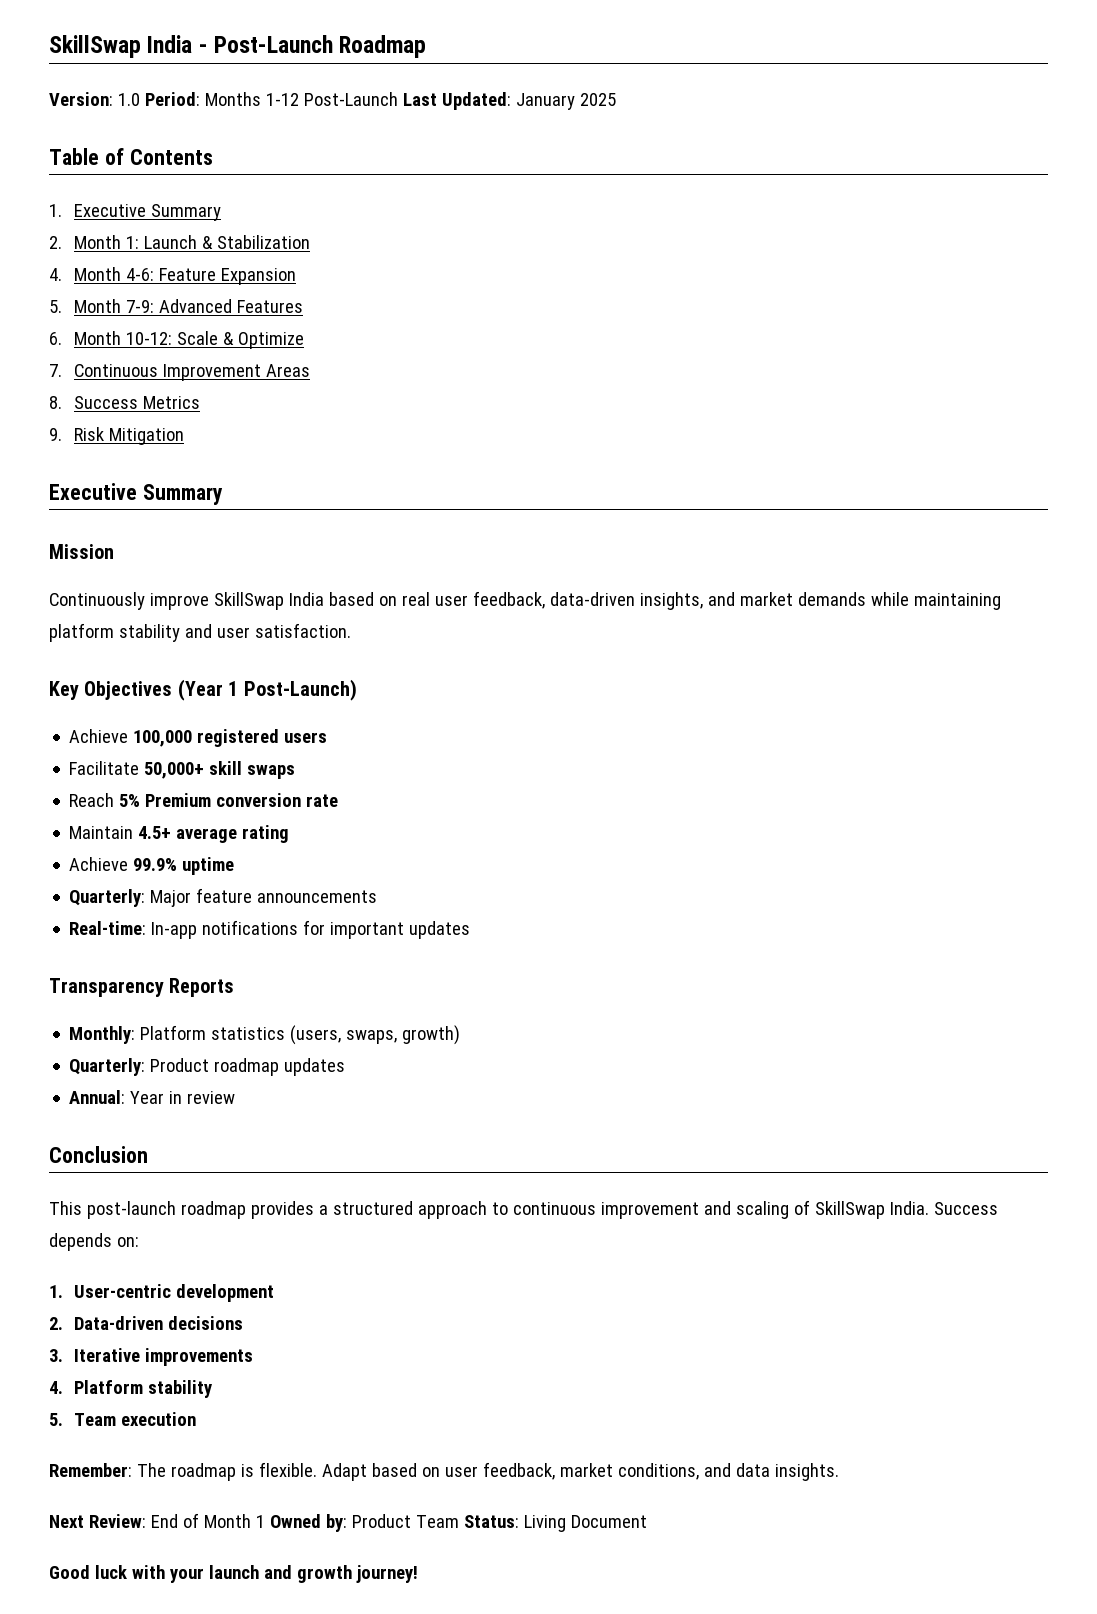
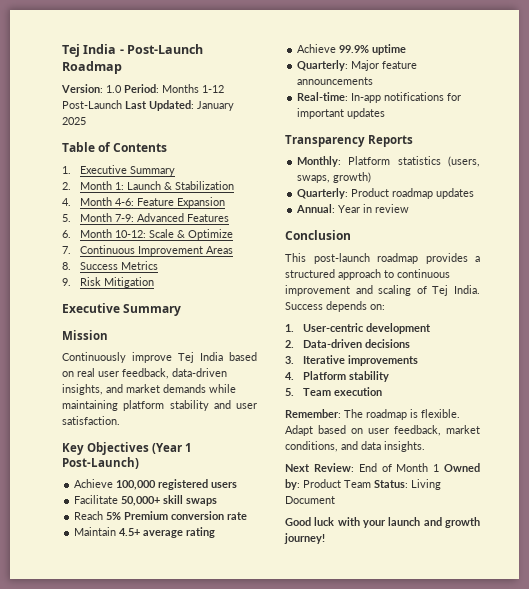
[49,35,141,58] SkillSwap -> [62,44,80,57] Tej
[213,592,284,610] SkillSwap -> [178,352,194,363] Tej
[814,1201,885,1219] SkillSwap -> [432,285,449,296] Tej

